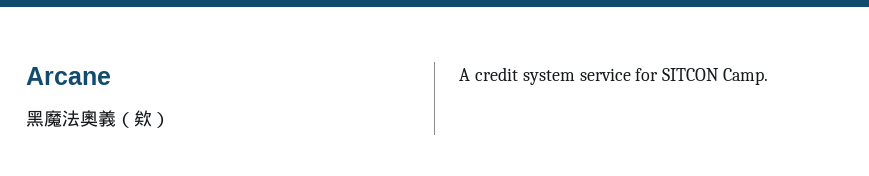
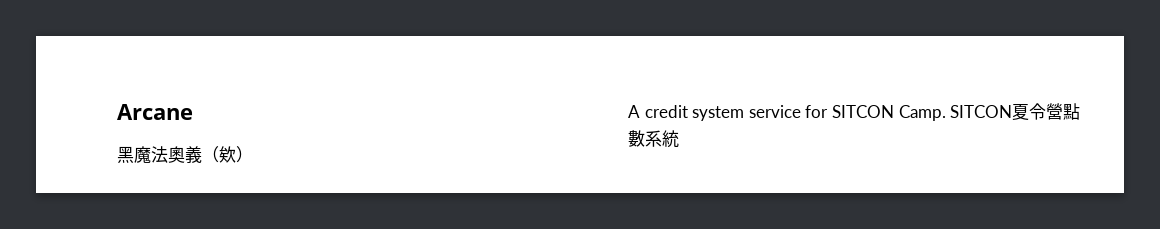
(769, 76) none -> [950,103,1081,120] [628,130,679,148] SITCON夏令營點數系統

